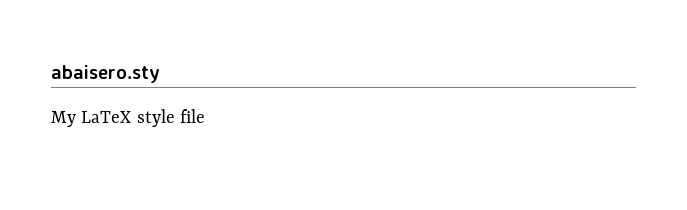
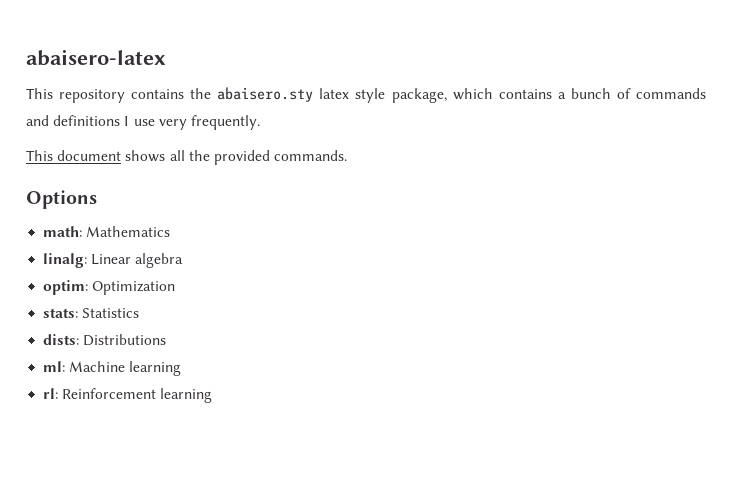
[51,65,160,83] [51,109,206,127] abaisero.sty // My LaTeX style file -> [26,49,166,66] [26,87,707,103] [26,115,260,130] [26,150,348,165] [26,190,97,209] [43,226,171,237] [43,253,184,268] [43,280,176,295] [43,308,140,318] [43,334,167,346] [43,361,182,376] [43,388,213,403] abaisero-latex // This repository contains the abaisero.sty latex style package, which contains a bunch of commands and definitions I use very frequently. // This document shows all the provided commands. // Options // math: Mathematics // linalg: Linear algebra // optim: Optimization // stats: Statistics // dists: Distributions // ml: Machine learning // rl: Reinforcement learning

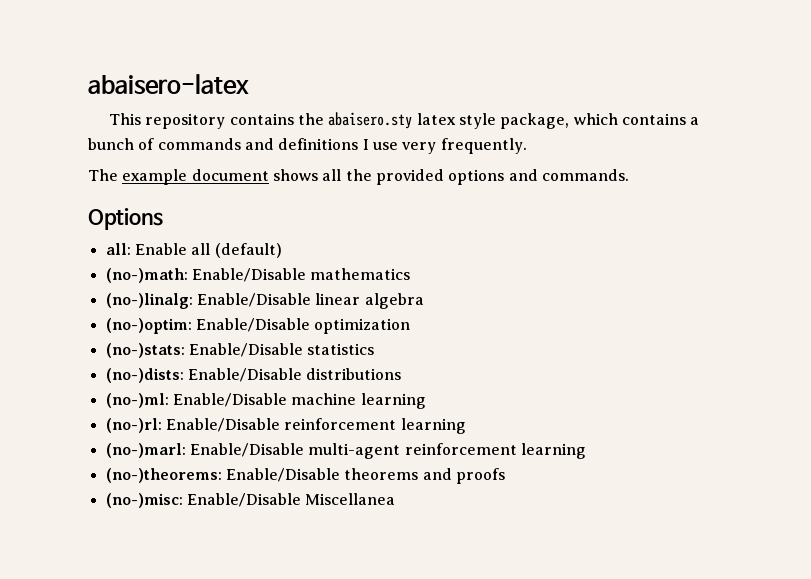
[26,150,53,161] This -> [88,169,188,185] The example
(270, 157) none -> [448,169,538,185] options and
[43,226,171,237] [43,253,184,268] [43,280,176,295] [43,308,140,318] [43,334,167,346] [43,361,182,376] [43,388,213,403] math: Mathematics // linalg: Linear algebra // optim: Optimization // stats: Statistics // dists: Distributions // ml: Machine learning // rl: Reinforcement learning -> [105,243,282,258] [105,268,411,283] [105,293,424,309] [105,318,411,334] [105,343,375,358] [105,368,402,383] [105,393,426,409] [105,418,466,434] [105,443,586,459] [105,468,505,484] [105,493,396,508] all: Enable all (default) // (no-)math: Enable/Disable mathematics // (no-)linalg: Enable/Disable linear algebra // (no-)optim: Enable/Disable optimization // (no-)stats: Enable/Disable statistics // (no-)dists: Enable/Disable distributions // (no-)ml: Enable/Disable machine learning // (no-)rl: Enable/Disable reinforcement learning // (no-)marl: Enable/Disable multi-agent reinforcement learning // (no-)theorems: Enable/Disable theorems and proofs // (no-)misc: Enable/Disable Miscellanea

